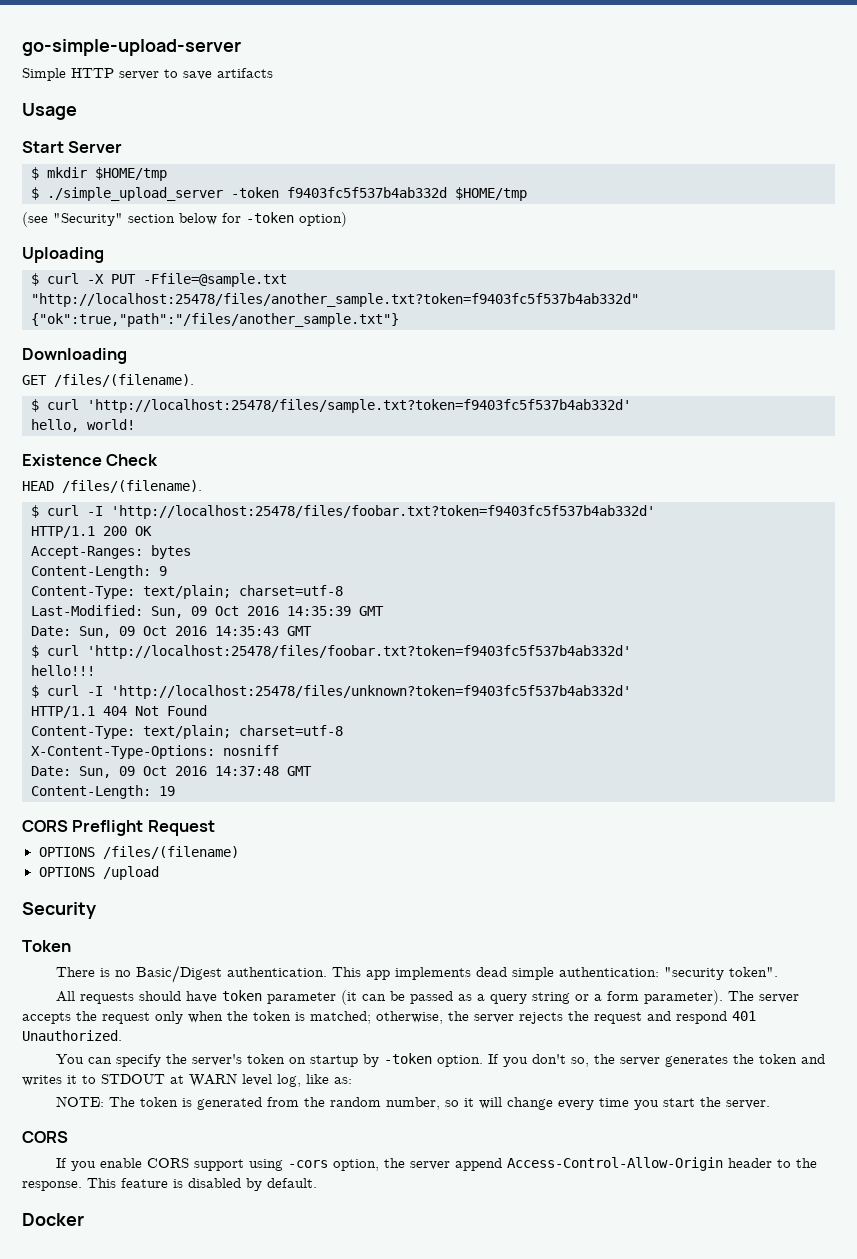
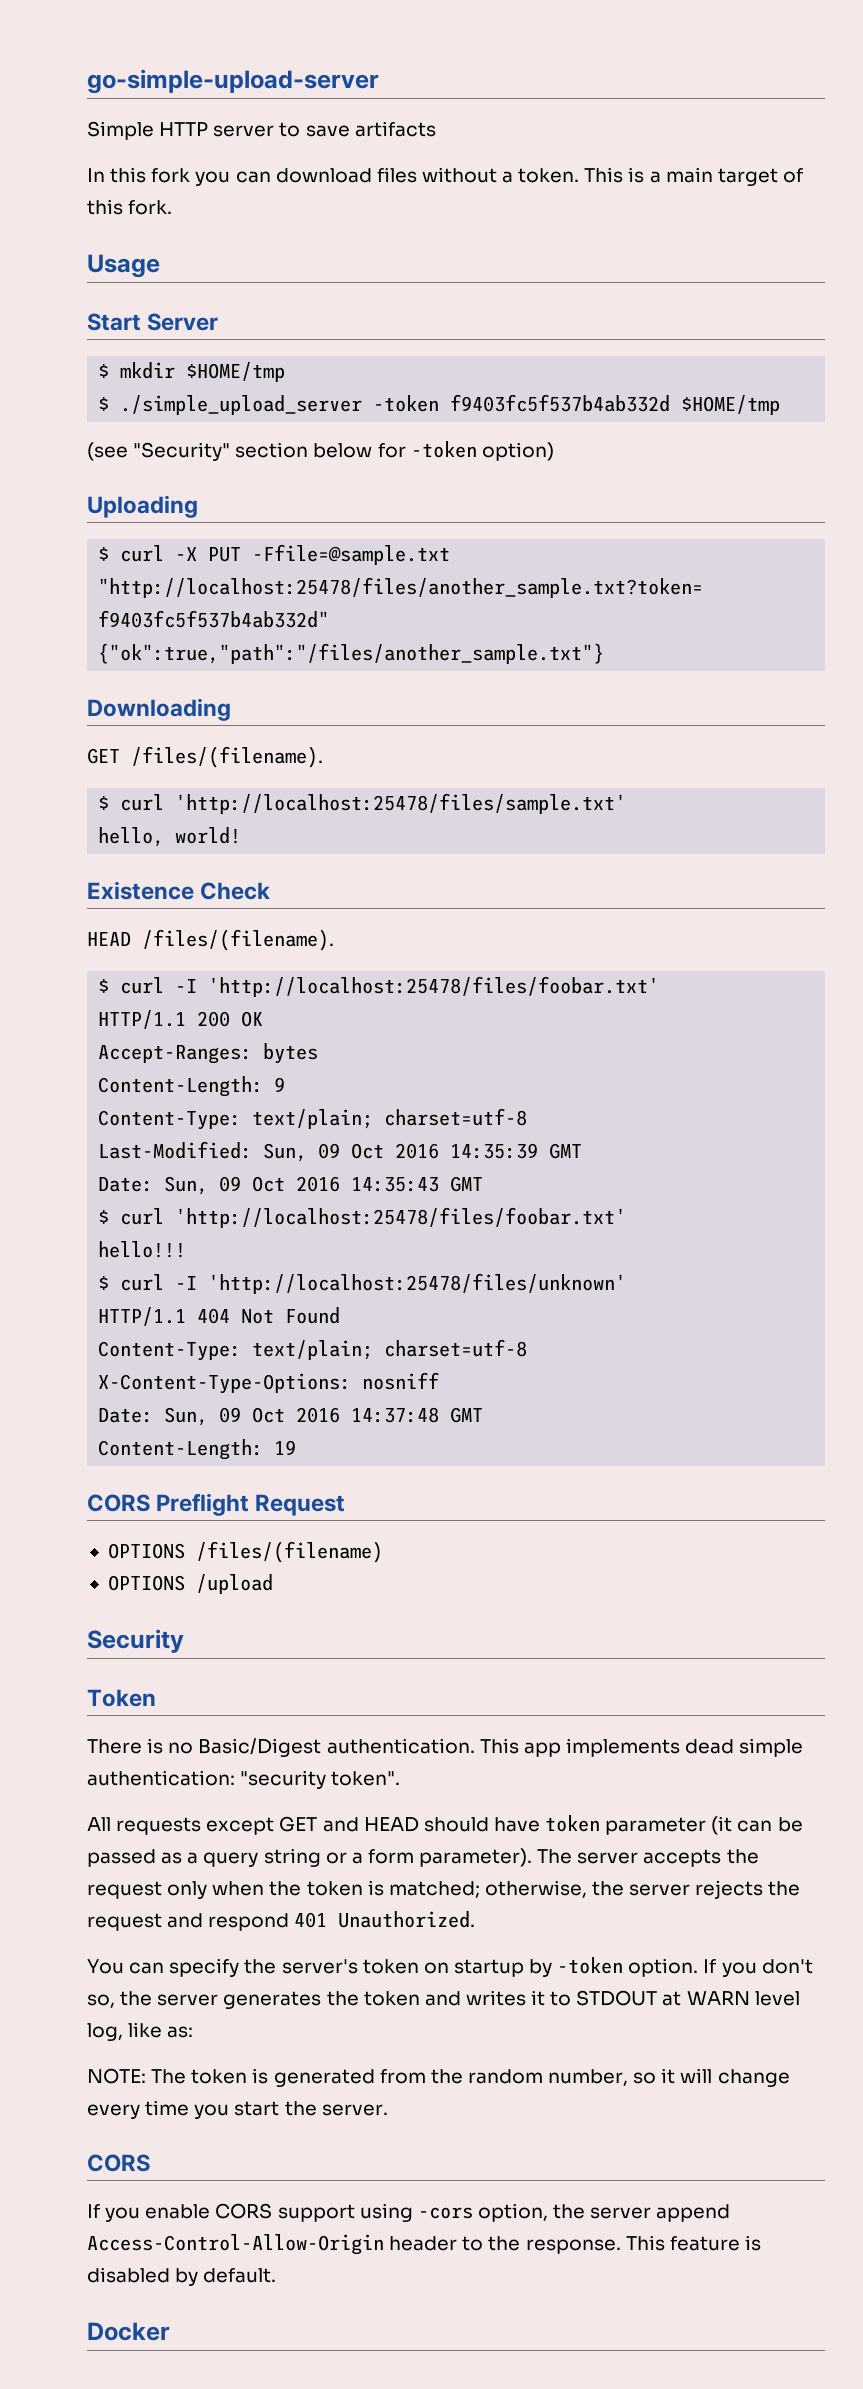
(273, 73) none -> [87,167,803,186] [87,199,173,215] // In this fork you can download files without a token. This is a main target of this fork.
[87,399,631,413] 'http://localhost:25478/files/sample.txt?token=f9403fc5f537b4ab332d' -> [175,793,627,814] 'http://localhost:25478/files/sample.txt'
[111,505,655,519] 'http://localhost:25478/files/foobar.txt?token=f9403fc5f537b4ab332d' -> [208,976,660,997] 'http://localhost:25478/files/foobar.txt'
[87,645,631,659] 'http://localhost:25478/files/foobar.txt?token=f9403fc5f537b4ab332d' -> [175,1207,627,1228] 'http://localhost:25478/files/foobar.txt'
[111,685,631,699] 'http://localhost:25478/files/unknown?token=f9403fc5f537b4ab332d' -> [208,1273,627,1294] 'http://localhost:25478/files/unknown'
(134, 998) none -> [206,1816,419,1835] except GET and HEAD

